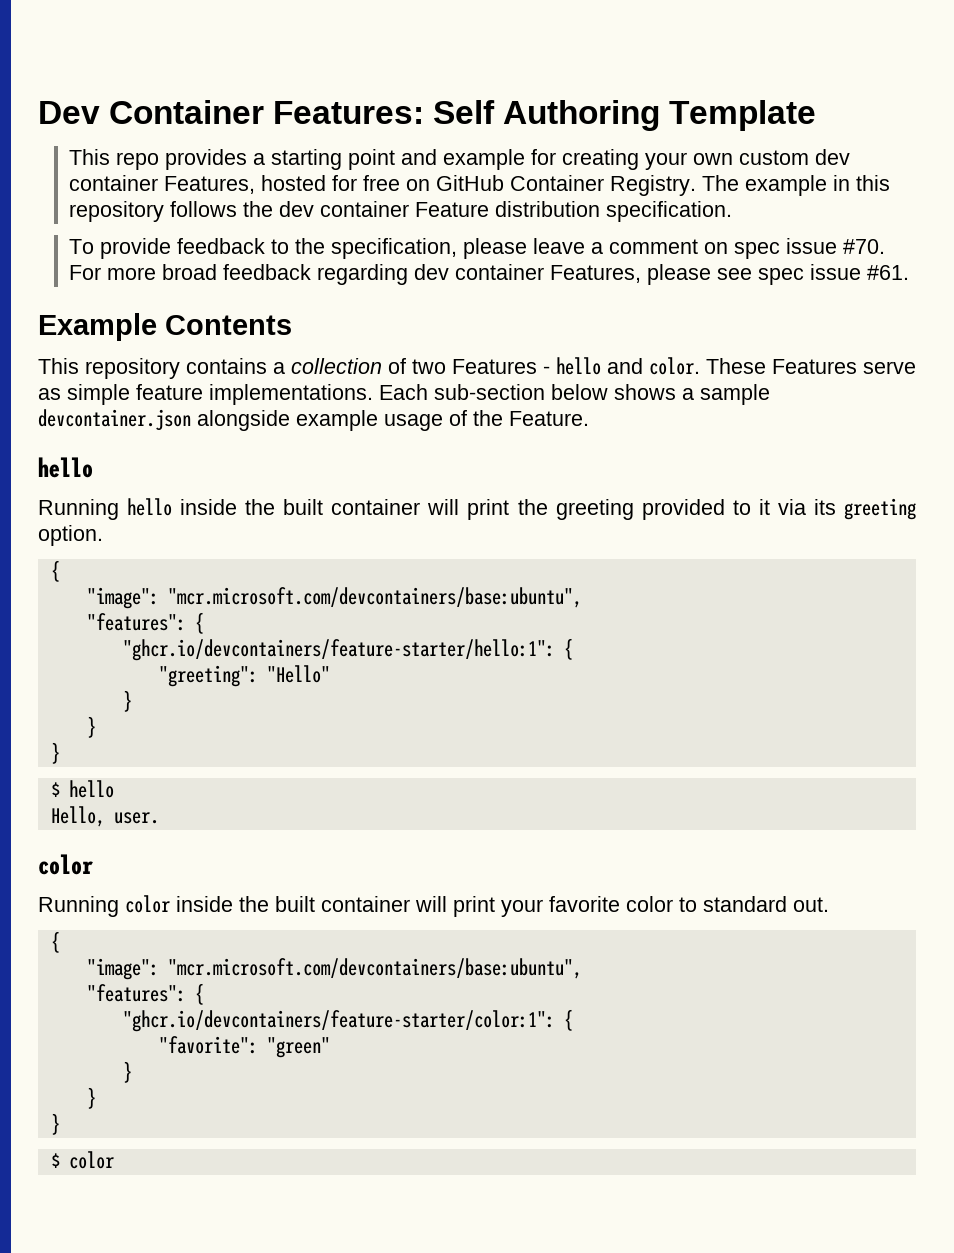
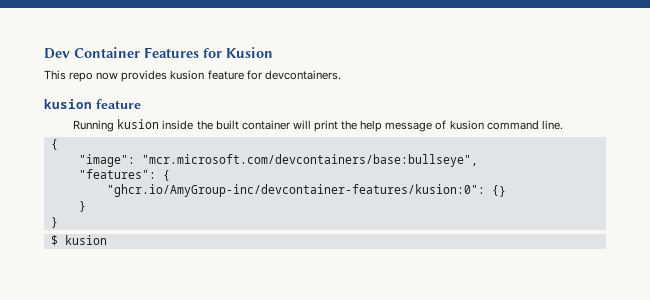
[273,100,817,131] [69,149,851,170] [69,175,891,196] [69,201,733,222] [69,238,886,259] [69,264,910,285] [38,313,292,341] [38,357,916,379] [38,384,770,405] [38,409,589,431] [38,457,93,478] [38,498,173,520] Features: Self Authoring Template // This repo provides a starting point and example for creating your own custom dev container Features, hosted for free on GitHub Container Registry. The example in this repository follows the dev container Feature distribution specification. // To provide feedback to the specification, please leave a comment on spec issue #70. For more broad feedback regarding dev container Features, please see spec issue #61. // Example Contents // This repository contains a collection of two Features - hello and color. These Features serve as simple feature implementations. Each sub-section below shows a sample devcontainer.json alongside example usage of the Feature. // hello // Running hello -> [144,47,273,58] [44,70,341,82] [44,99,141,109] [73,119,160,132] Features for Kusion // This repo now provides kusion feature for devcontainers. // kusion feature // Running kusion
[555,498,917,520] [38,525,103,546] [50,560,60,582] [86,587,582,609] [86,612,204,634] [122,638,573,661] [158,665,330,687] [122,690,132,712] [86,716,96,738] [50,742,60,764] [50,780,114,798] [50,806,159,827] [38,854,93,875] [38,895,829,917] [50,931,60,953] [86,958,582,980] [86,983,204,1005] [122,1009,573,1032] [158,1036,330,1058] [122,1061,132,1083] [86,1087,96,1109] [50,1113,60,1135] [50,1151,114,1169] greeting provided to it via its greeting option. // { // "image": "mcr.microsoft.com/devcontainers/base:ubuntu", // "features": { // "ghcr.io/devcontainers/feature-starter/hello:1": { // "greeting": "Hello" // } // } // } // $ hello // Hello, user. // color // Running color inside the built container will print your favorite color to standard out. // { // "image": "mcr.microsoft.com/devcontainers/base:ubuntu", // "features": { // "ghcr.io/devcontainers/feature-starter/color:1": { // "favorite": "green" // } // } // } // $ color -> [360,120,563,132] [50,139,58,150] [78,154,478,167] [78,169,170,181] [106,184,506,197] [78,201,86,212] [50,217,58,228] [50,235,107,246] help message of kusion command line. // { // "image": "mcr.microsoft.com/devcontainers/base:bullseye", // "features": { // "ghcr.io/AmyGroup-inc/devcontainer-features/kusion:0": {} // } // } // $ kusion

